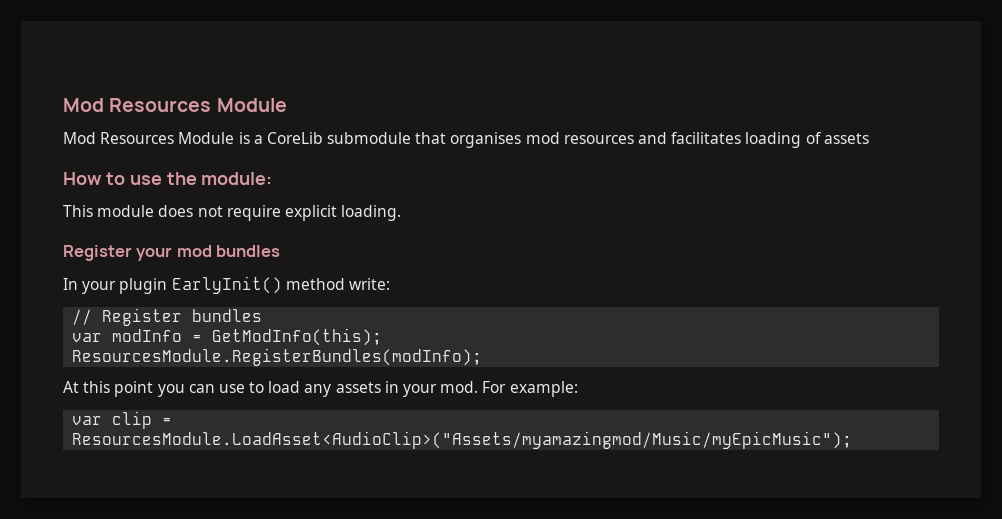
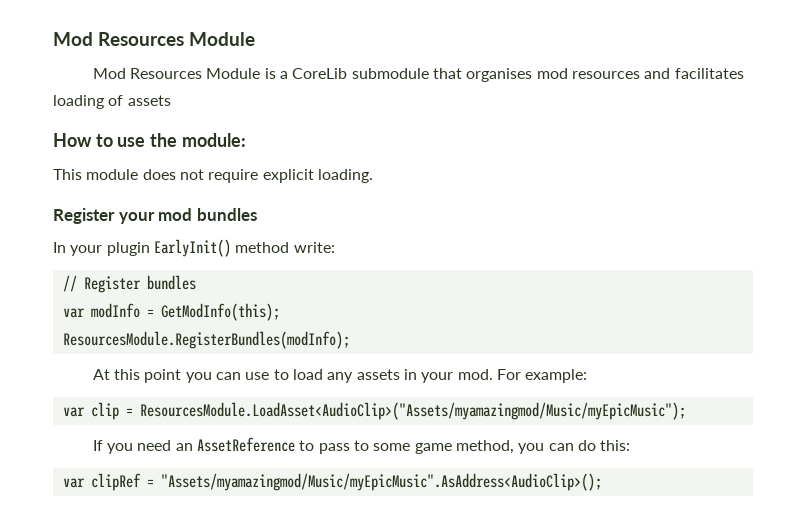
(853, 440) none -> [92,437,631,454] [62,473,602,491] // If you need an AssetReference to pass to some game method, you can do this: // var clipRef = "Assets/myamazingmod/Music/myEpicMusic".AsAddress<AudioClip>();

